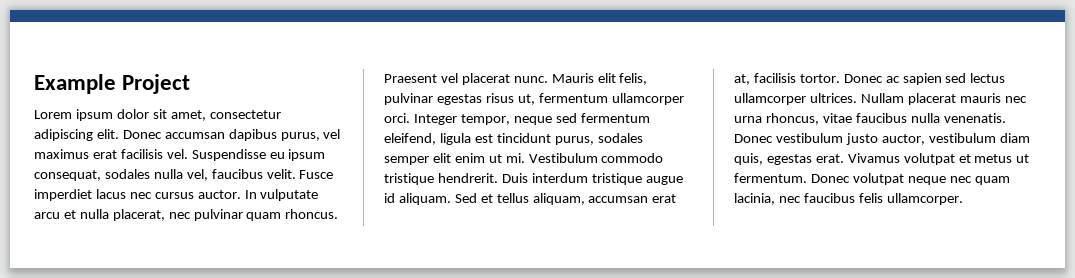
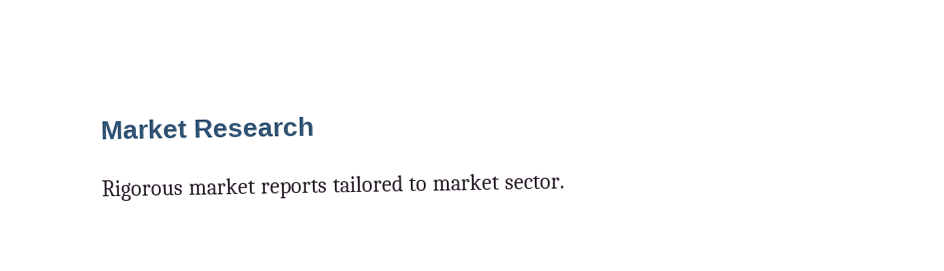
[34,74,191,94] [34,109,281,121] [34,129,341,141] [34,149,326,161] [34,169,334,181] [34,189,319,201] [34,209,339,221] [384,73,648,85] [384,93,684,105] [384,113,650,125] [384,133,643,145] [384,153,664,165] [384,173,683,185] [384,193,677,205] [734,73,1006,85] [734,93,1027,105] [734,113,1006,125] [734,133,1030,145] [734,153,1030,165] [734,173,1010,185] [734,193,963,205] Example Project // Lorem ipsum dolor sit amet, consectetur adipiscing elit. Donec accumsan dapibus purus, vel maximus erat facilisis vel. Suspendisse eu ipsum consequat, sodales nulla vel, faucibus velit. Fusce imperdiet lacus nec cursus auctor. In vulputate arcu et nulla placerat, nec pulvinar quam rhoncus. Praesent vel placerat nunc. Mauris elit felis, pulvinar egestas risus ut, fermentum ullamcorper orci. Integer tempor, neque sed fermentum eleifend, ligula est tincidunt purus, sodales semper elit enim ut mi. Vestibulum commodo tristique hendrerit. Duis interdum tristique augue id aliquam. Sed et tellus aliquam, accumsan erat at, facilisis tortor. Donec ac sapien sed lectus ullamcorper ultrices. Nullam placerat mauris nec urna rhoncus, vitae faucibus nulla venenatis. Donec vestibulum justo auctor, vestibulum diam quis, egestas erat. Vivamus volutpat et metus ut fermentum. Donec volutpat neque nec quam lacinia, nec faucibus felis ullamcorper. -> [100,116,315,140] [101,173,565,202] Market Research // Rigorous market reports tailored to market sector.

